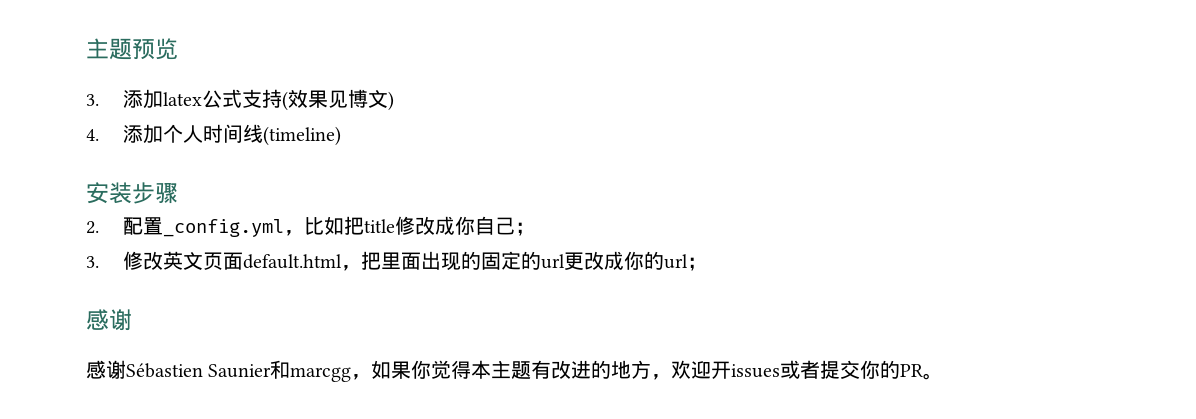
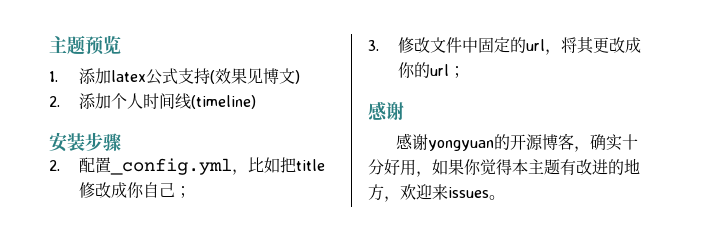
[86,94,99,106] 3. -> [49,71,58,82] 1.
[86,129,99,141] 4. -> [49,96,60,107] 2.
[162,251,481,271] 英文页面default.html，把里面出现的 -> [430,37,479,53] 文件中
(565, 261) none -> [545,37,595,55] ，将其
[126,360,352,382] Sébastien Saunier和marcgg -> [428,133,639,152] [368,159,416,176] yongyuan的开源博客，确实十分好用
[711,360,924,379] 开issues或者提交你的PR -> [432,184,489,200] 来issues

